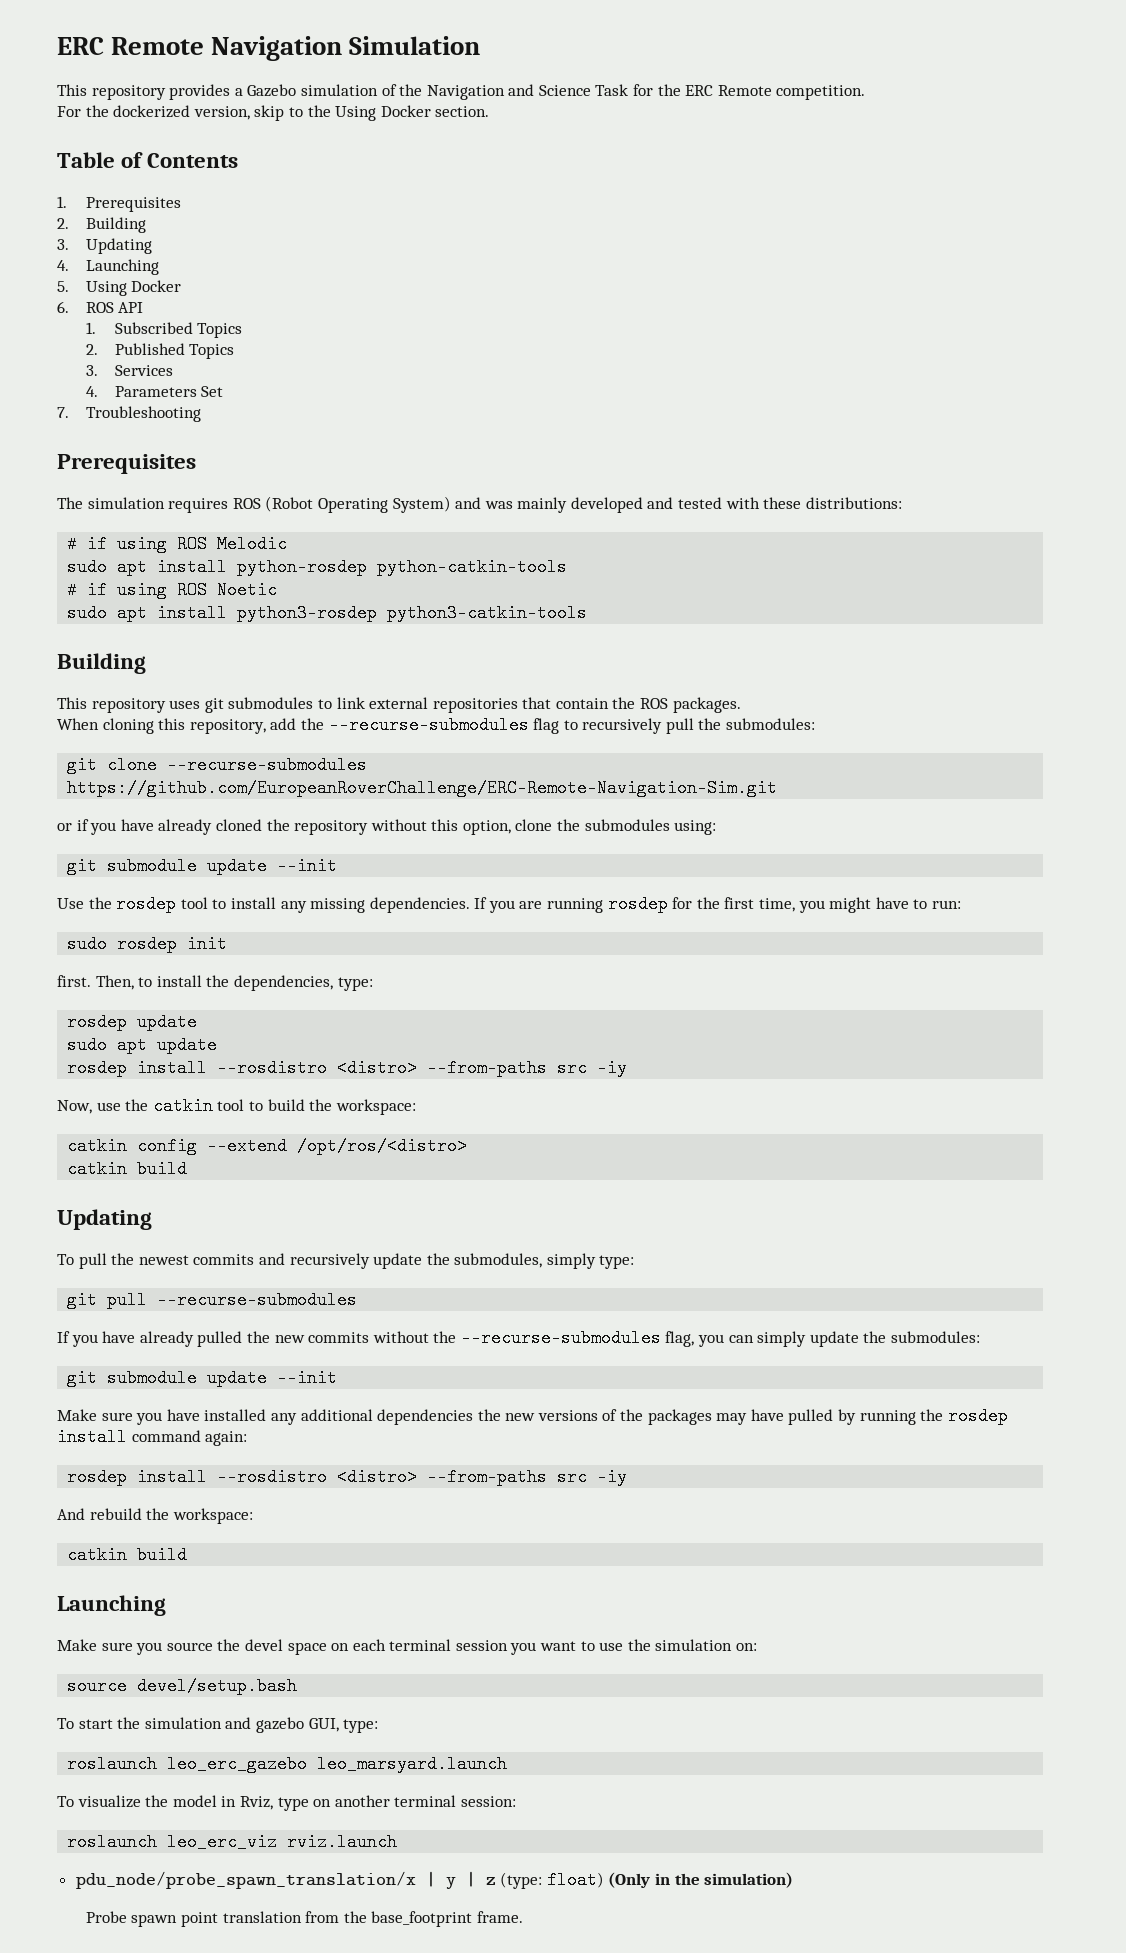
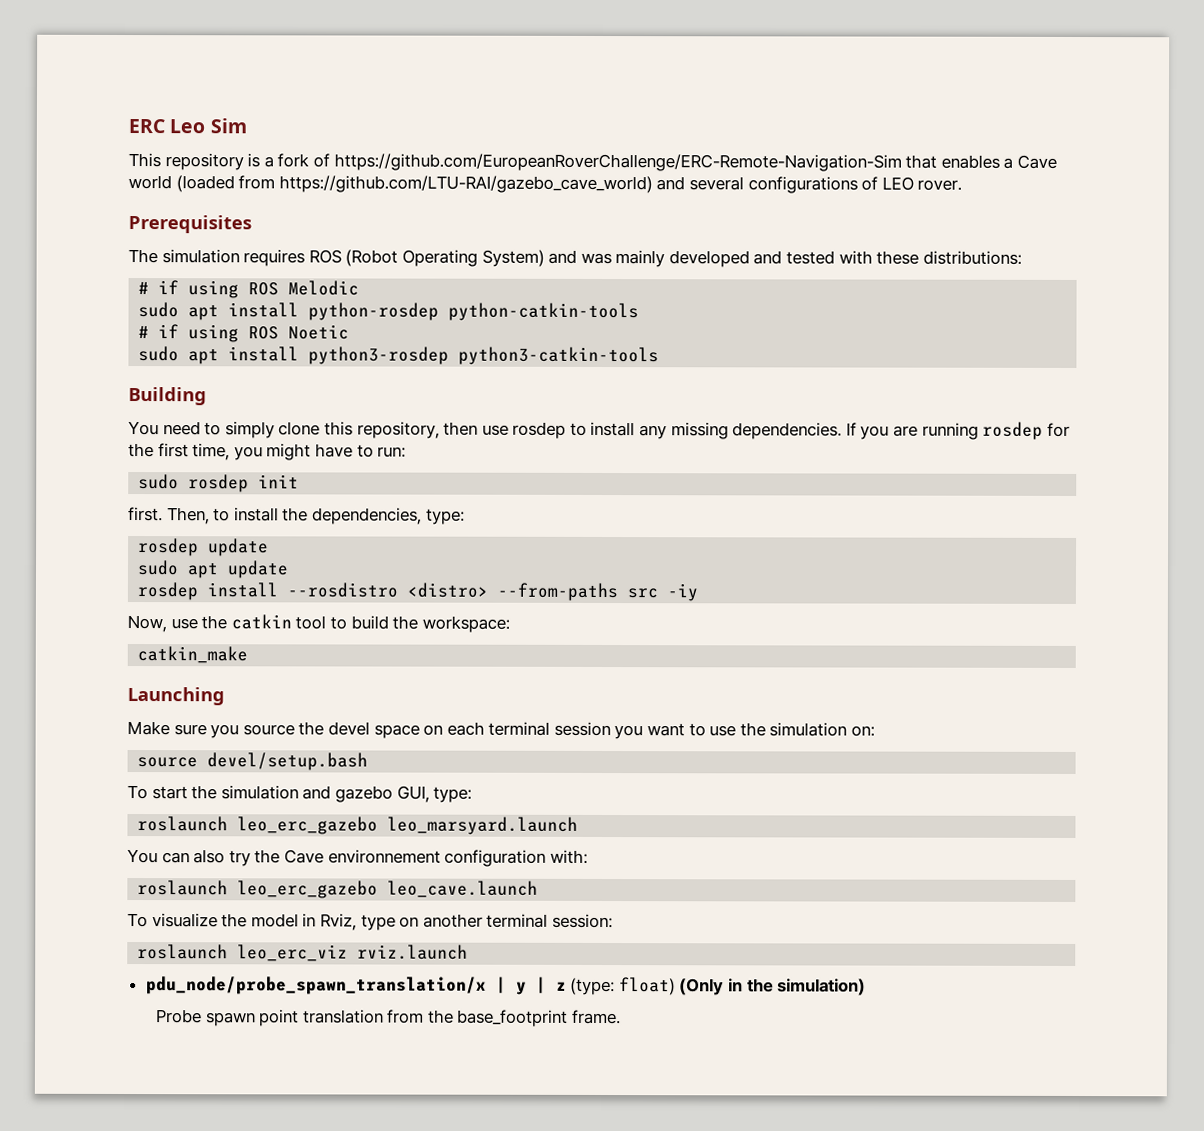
[57,36,481,61] [57,84,866,100] [57,105,490,121] [57,152,239,168] [57,196,181,212] [57,217,146,233] [57,238,152,254] [57,259,159,275] [57,280,182,296] [57,301,144,313] [85,322,243,338] [85,343,235,359] [85,365,173,376] [85,386,224,397] [57,406,201,422] ERC Remote Navigation Simulation // This repository provides a Gazebo simulation of the Navigation and Science Task for the ERC Remote competition. // For the dockerized version, skip to the Using Docker section. // Table of Contents // 1. Prerequisites // 2. Building // 3. Updating // 4. Launching // 5. Using Docker // 6. ROS API // 1. Subscribed Topics // 2. Published Topics // 3. Services // 4. Parameters Set // 7. Troubleshooting -> [128,118,247,134] [128,153,1057,172] [128,175,963,194] ERC Leo Sim // This repository is a fork of https://github.com/EuropeanRoverChallenge/ERC-Remote-Navigation-Sim that enables a Cave world (loaded from https://github.com/LTU-RAI/gazebo_cave_world) and several configurations of LEO rover.
[57,697,741,713] [57,716,816,734] [67,756,368,774] [67,779,778,797] [57,819,717,835] [67,857,338,875] [57,895,208,913] This repository uses git submodules to link external repositories that contain the ROS packages. // When cloning this repository, add the --recurse-submodules flag to recursively pull the submodules: // git clone --recurse-submodules https://github.com/EuropeanRoverChallenge/ERC-Remote-Navigation-Sim.git // or if you have already cloned the repository without this option, clone the submodules using: // git submodule update --init // Use the rosdep tool -> [128,421,567,439] You need to simply clone this repository, then use rosdep
[67,1137,468,1155] [67,1160,188,1178] [57,1209,152,1230] [57,1253,635,1269] [67,1291,358,1309] [57,1329,981,1347] [67,1369,338,1387] [57,1407,1008,1425] [57,1428,248,1446] [67,1468,628,1486] [57,1508,253,1524] [67,1546,188,1564] catkin config --extend /opt/ros/<distro> // catkin build // Updating // To pull the newest commits and recursively update the submodules, simply type: // git pull --recurse-submodules // If you have already pulled the new commits without the --recurse-submodules flag, you can simply update the submodules: // git submodule update --init // Make sure you have installed any additional dependencies the new versions of the packages may have pulled by running the rosdep install command again: // rosdep install --rosdistro <distro> --from-paths src -iy // And rebuild the workspace: // catkin build -> [137,646,249,664] catkin_make
(508, 1764) none -> [127,849,588,867] [137,880,539,899] // You can also try the Cave environnement configuration with: // roslaunch leo_erc_gazebo leo_cave.launch

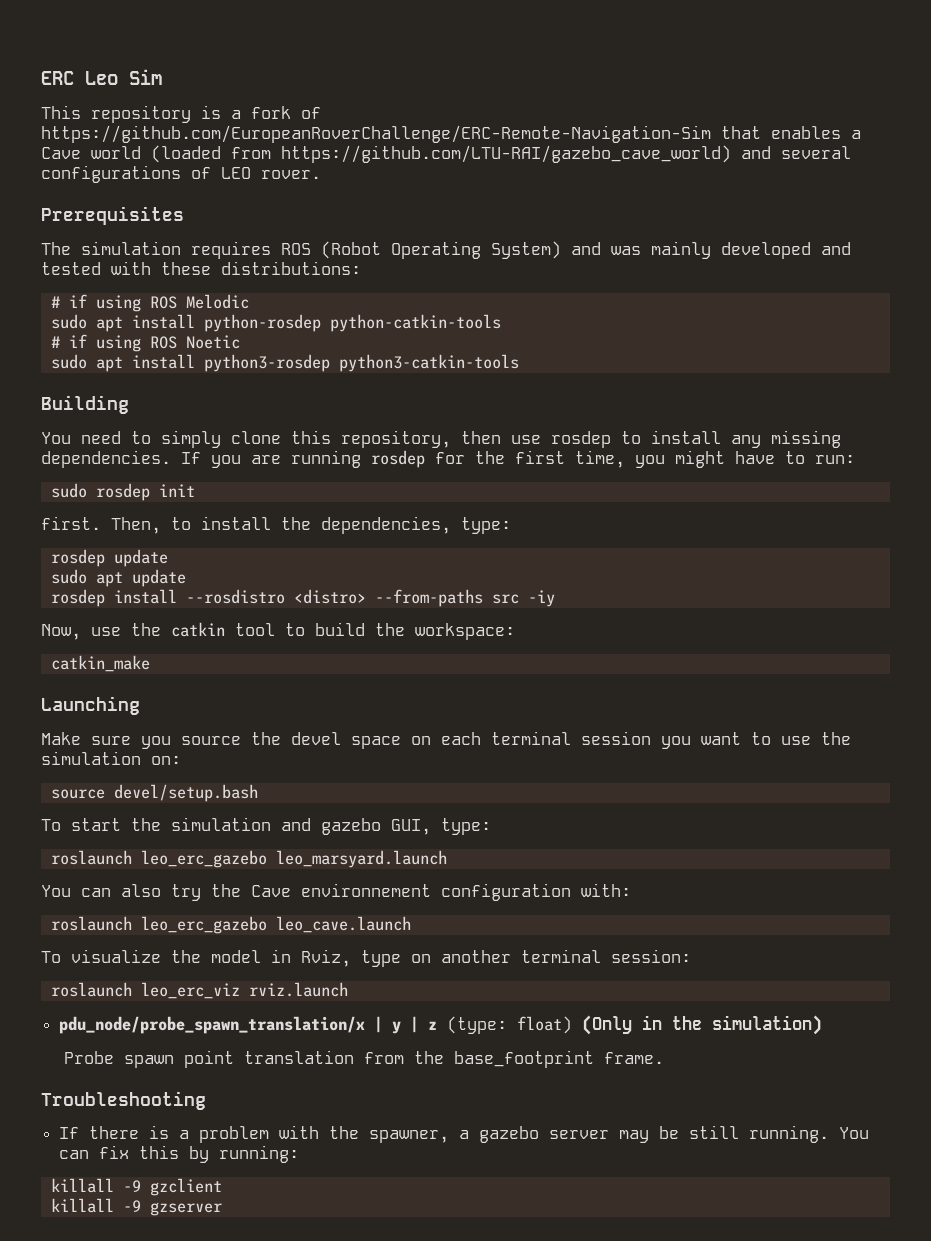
(622, 1017) none -> [41,1091,206,1110] [59,1125,870,1143] [59,1145,300,1163] [50,1178,222,1196] [50,1198,222,1216] // Troubleshooting // If there is a problem with the spawner, a gazebo server may be still running. You can fix this by running: // killall -9 gzclient // killall -9 gzserver

